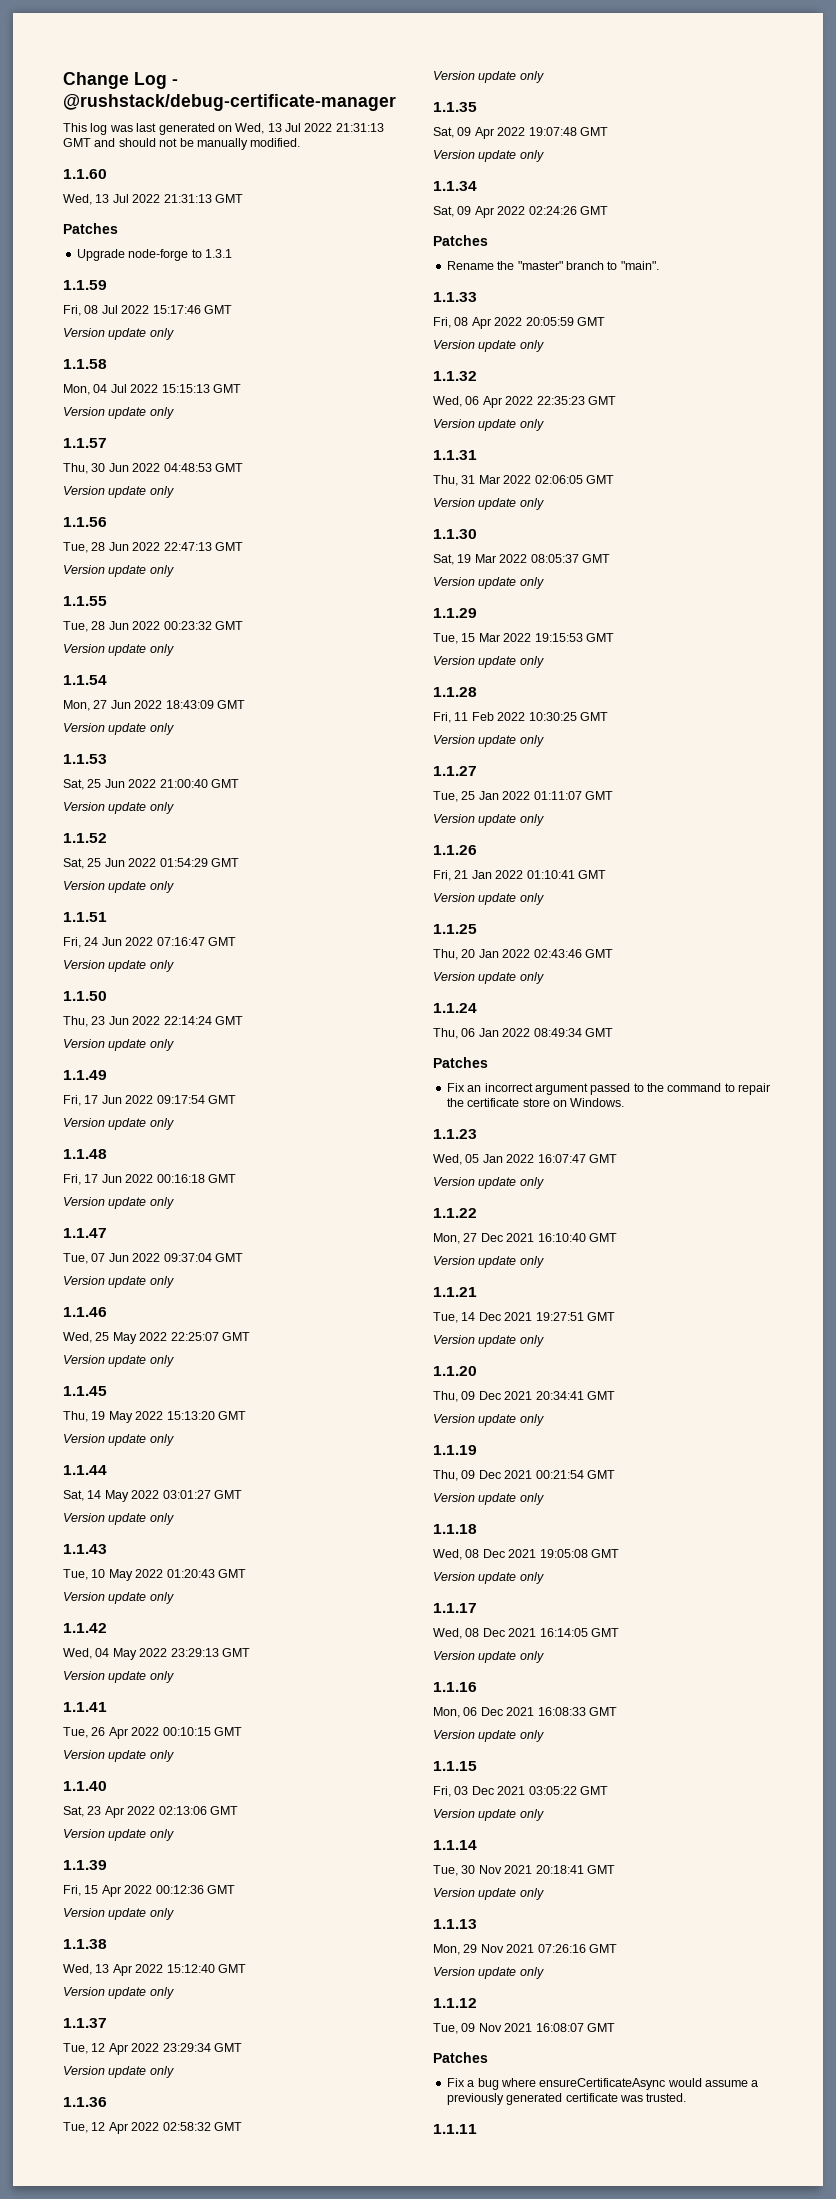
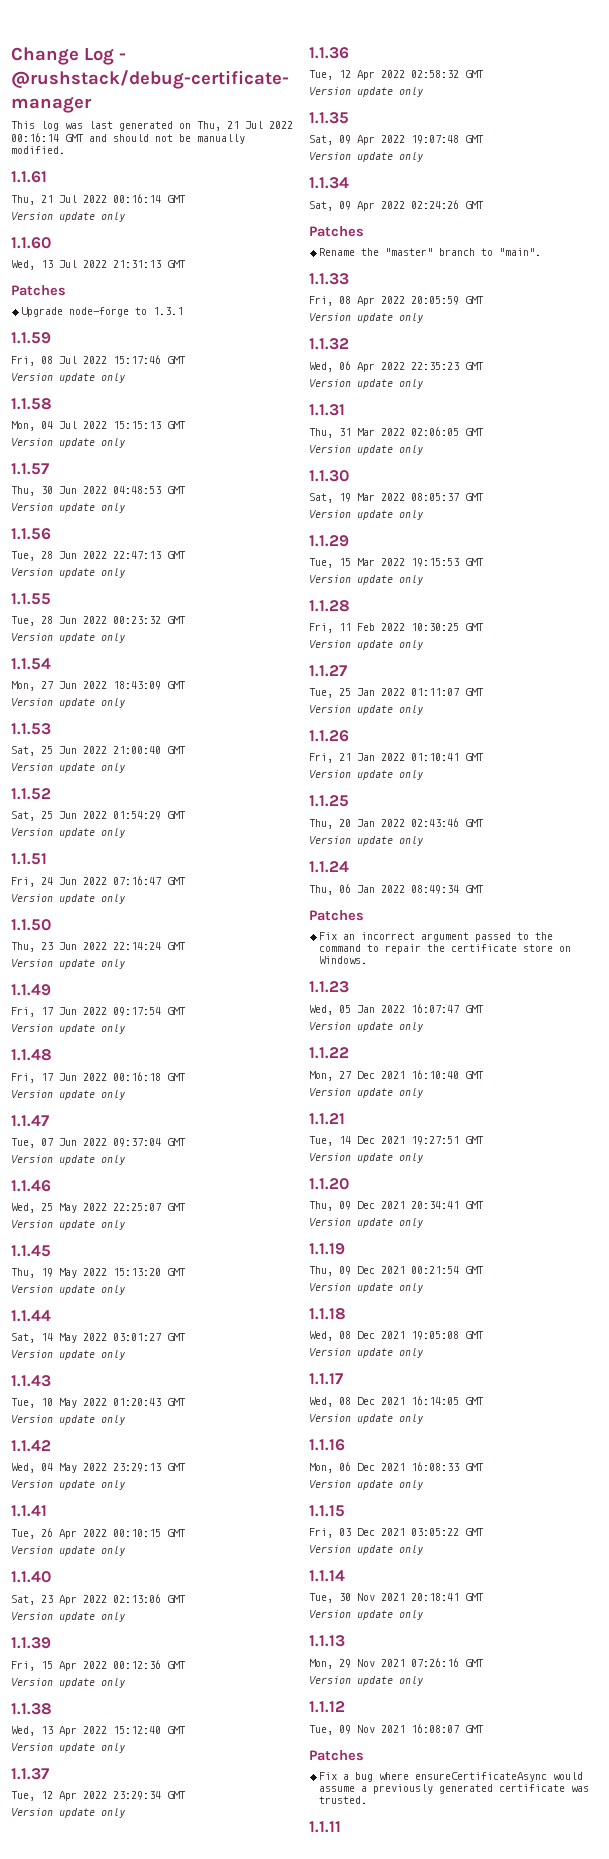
[235,123,384,134] Wed, 13 Jul 2022 21:31:13 -> [197,121,293,131] [11,133,59,142] Thu, 21 Jul 2022 00:16:14
(301, 142) none -> [11,171,47,183] [11,194,186,205] [11,212,125,222] // 1.1.61 // Thu, 21 Jul 2022 00:16:14 GMT // Version update only

